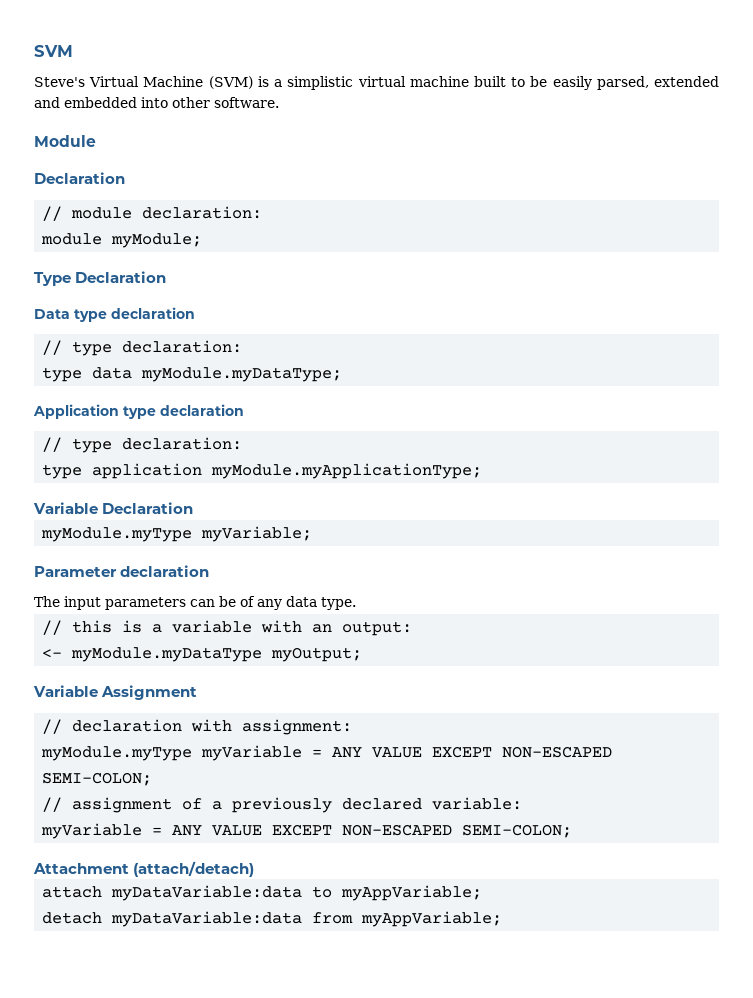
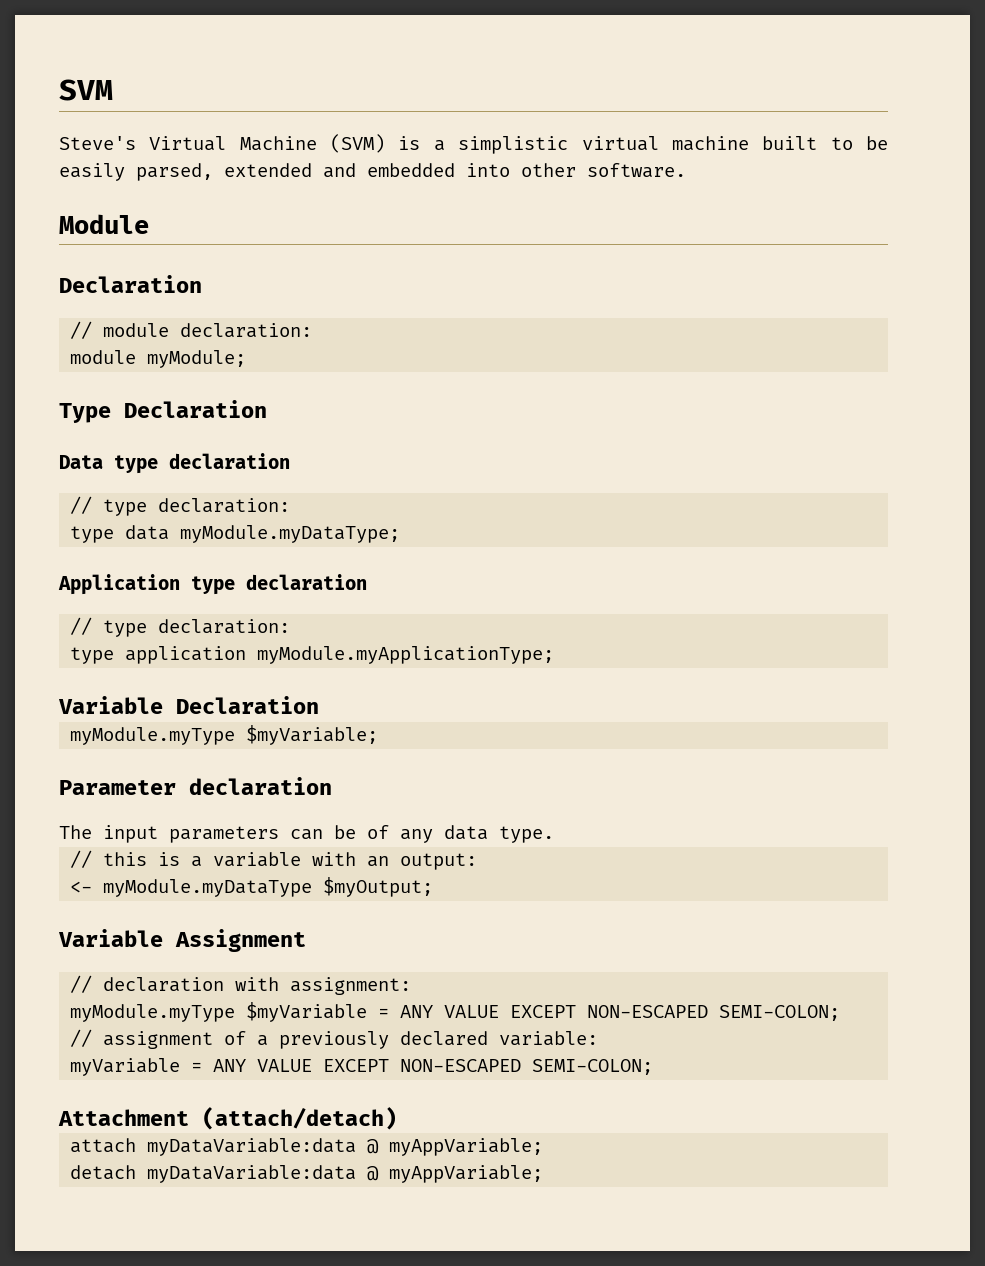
[201,526,313,542] myVariable; -> [246,725,379,745] $myVariable;
[271,647,363,662] myOutput; -> [323,877,434,897] $myOutput;
[201,745,303,761] myVariable -> [246,1002,368,1022] $myVariable
[312,886,333,898] to -> [367,1139,380,1154] @
[312,912,354,924] from -> [367,1166,380,1181] @

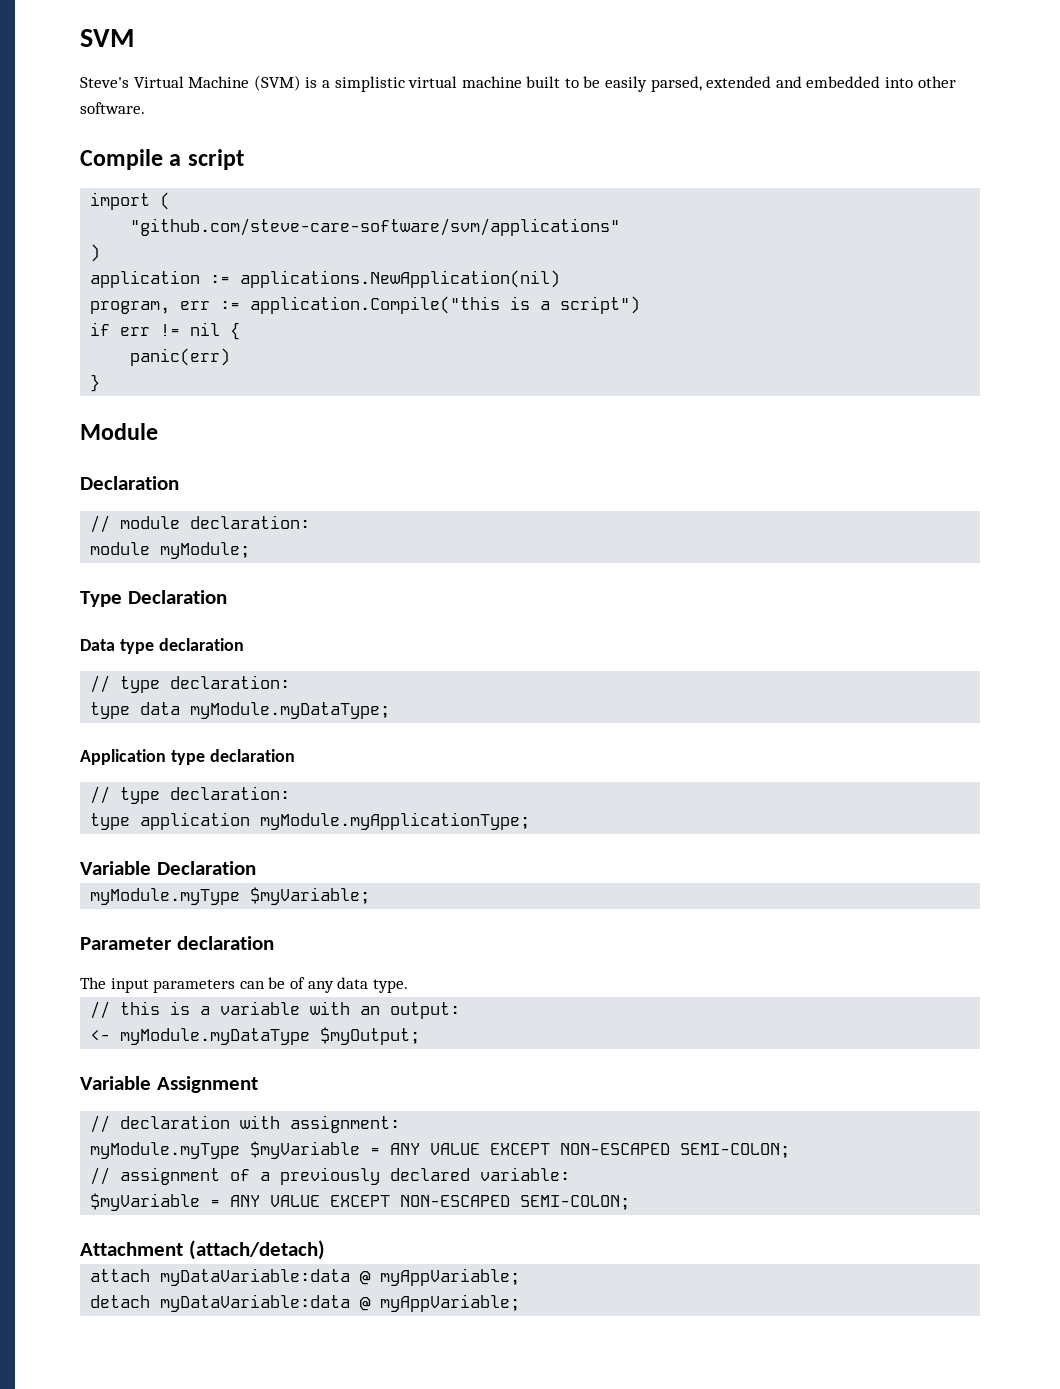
(686, 170) none -> [80,149,244,170] [90,192,171,210] [130,218,621,236] [90,244,101,262] [90,270,561,288] [90,296,641,314] [90,322,241,340] [130,348,231,366] [90,374,101,392] // Compile a script // import ( // "github.com/steve-care-software/svm/applications" // ) // application := applications.NewApplication(nil) // program, err := application.Compile("this is a script") // if err != nil { // panic(err) // }
[70,1058,181,1076] myVariable -> [90,1193,201,1211] $myVariable

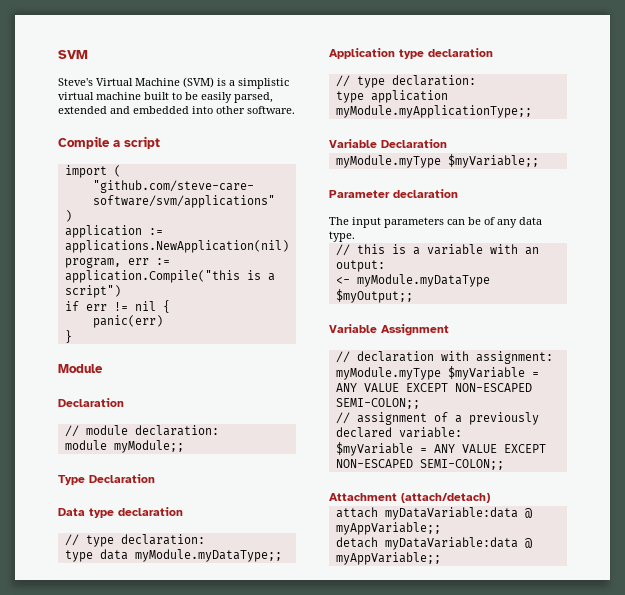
[160,542,251,559] myModule; -> [113,440,184,453] myModule;;
[190,702,391,719] myModule.myDataType; -> [134,549,282,562] myModule.myDataType;;
[260,812,531,830] myModule.myApplicationType; -> [335,105,532,118] myModule.myApplicationType;;
[250,887,371,905] $myVariable; -> [447,154,539,168] $myVariable;;
[320,1027,421,1045] $myOutput; -> [335,289,413,303] $myOutput;;
[680,1143,791,1158] SEMI-COLON; -> [335,398,420,409] SEMI-COLON;;
[520,1195,631,1210] SEMI-COLON; -> [419,459,504,470] SEMI-COLON;;
[380,1268,521,1286] myAppVariable; -> [335,522,441,535] myAppVariable;;
[380,1294,521,1312] myAppVariable; -> [335,552,441,565] myAppVariable;;

